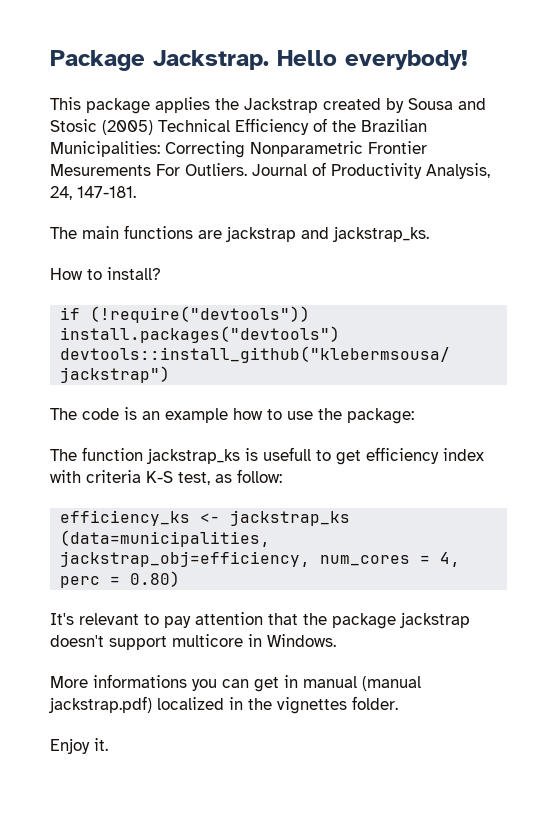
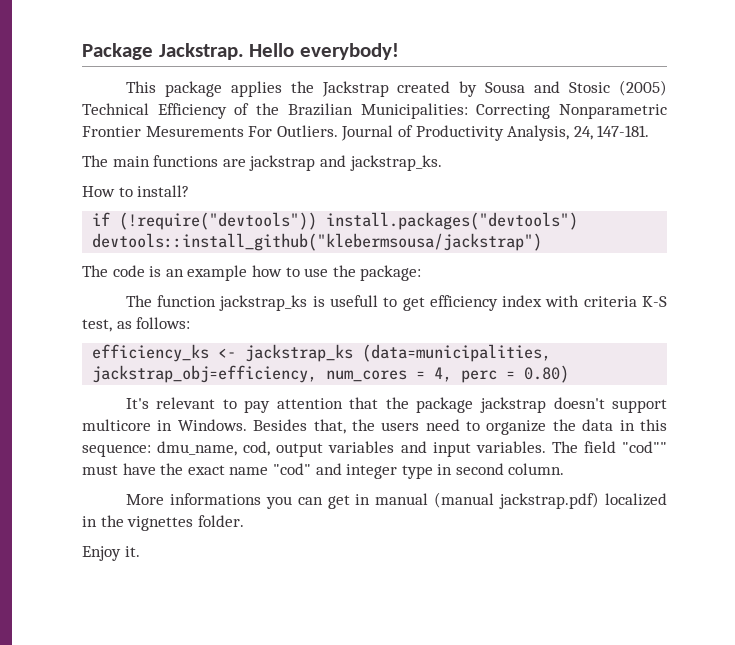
[237,469,282,483] follow: -> [136,317,191,329] follows:
(336, 640) none -> [253,419,667,435] [82,441,668,457] [82,463,565,479] Besides that, the users need to organize the data in this sequence: dmu_name, cod, output variables and input variables. The field "cod"" must have the exact name "cod" and integer type in second column.

